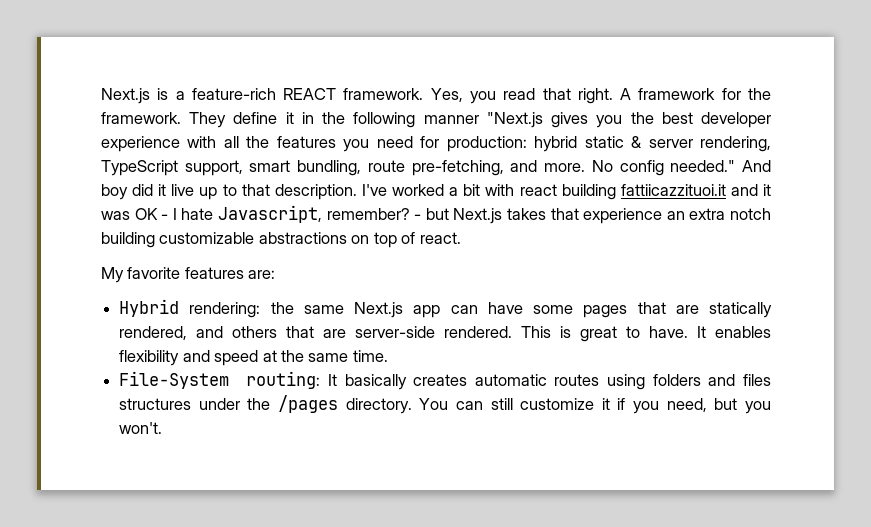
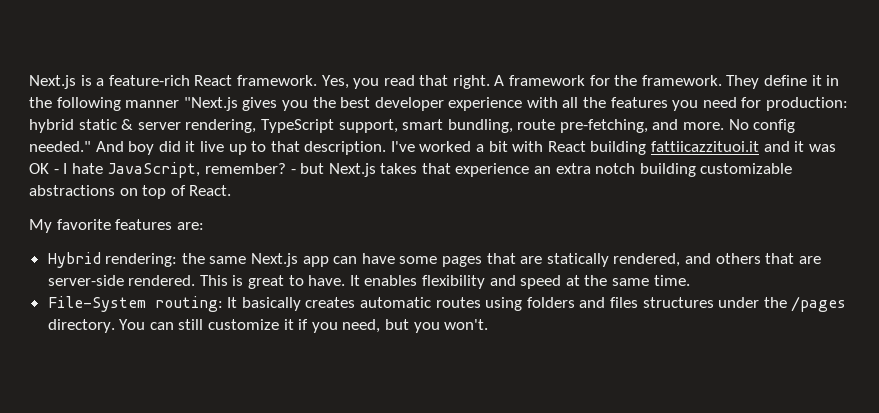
[283,88,337,100] REACT -> [194,75,233,86] React
[519,184,557,196] react -> [547,141,586,152] React
[218,205,323,223] Javascript, -> [107,162,201,178] JavaScript,
[419,232,461,244] react. -> [189,185,232,196] React.

